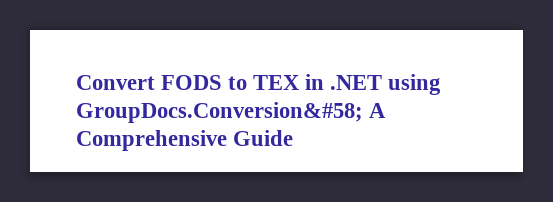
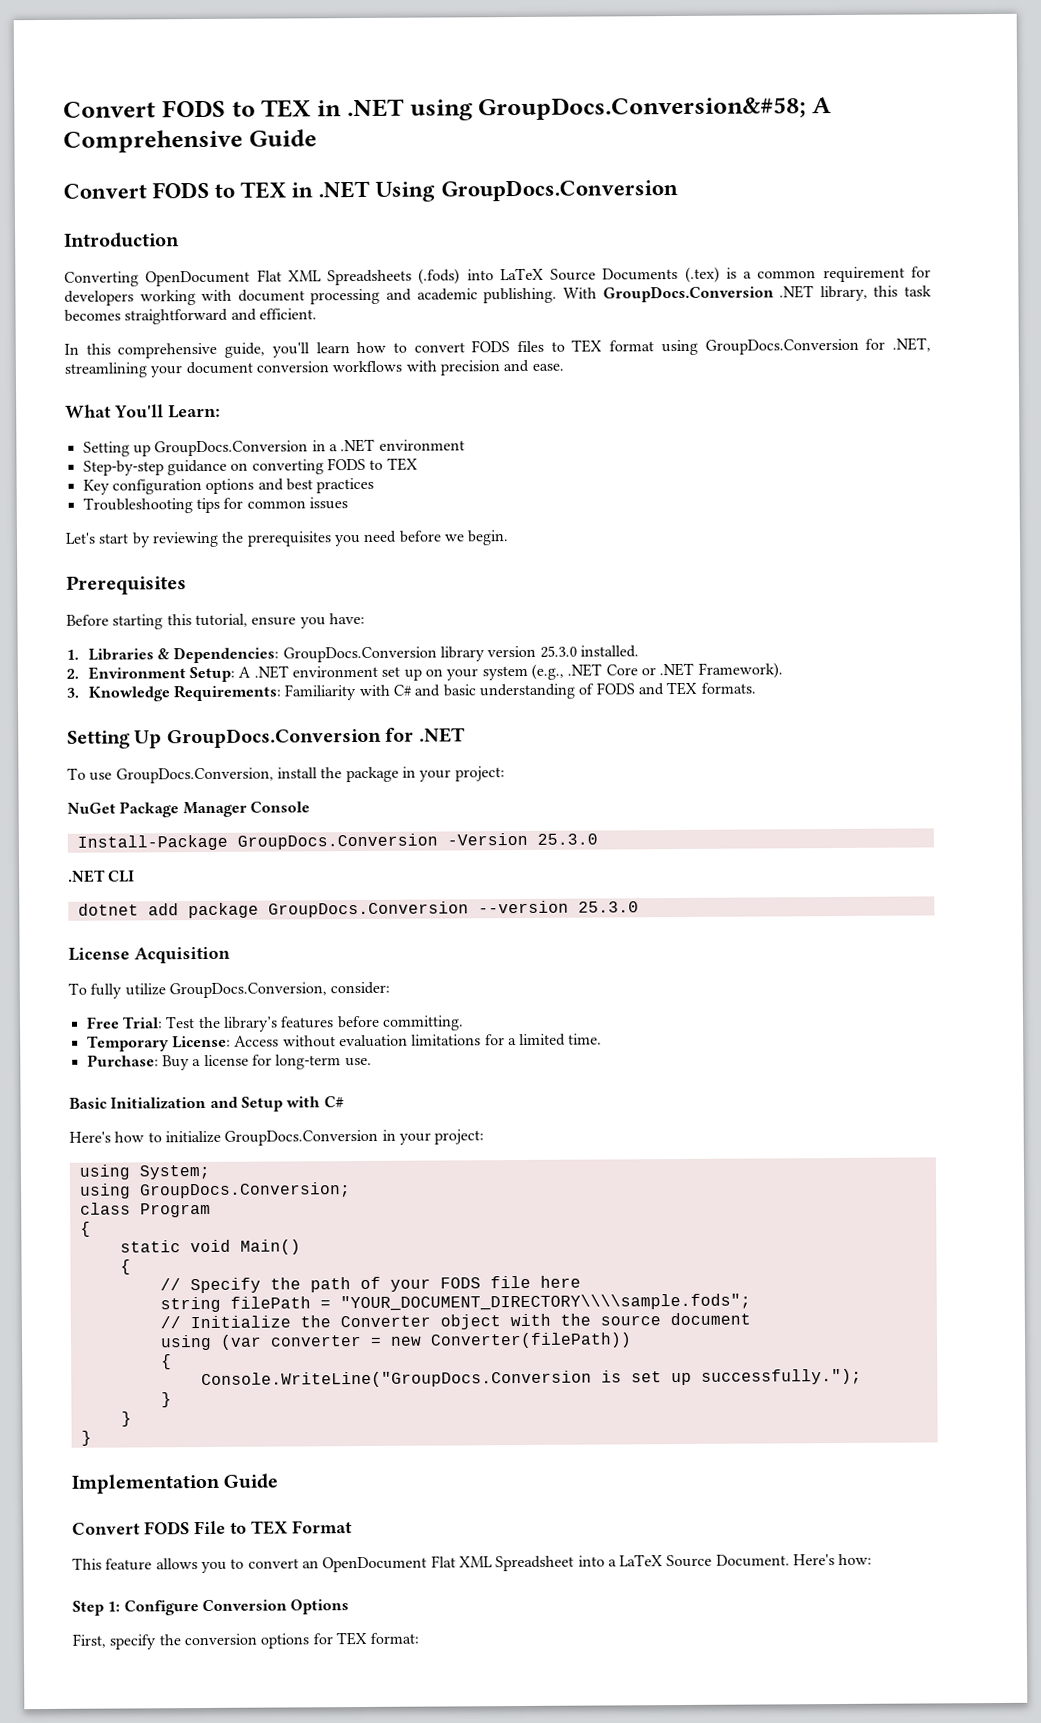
(294, 138) none -> [63,178,678,202] [64,232,180,248] [64,266,931,287] [64,285,933,306] [64,308,317,325] [64,337,932,359] [64,359,564,378] [65,404,221,419] [82,438,465,457] [82,457,418,476] [82,477,375,495] [82,497,348,514] [65,530,510,548] [66,575,187,595] [66,612,365,630] [66,645,640,664] [66,662,783,683] [66,681,756,702] [67,727,465,749] [67,766,505,784] [67,801,310,818] [76,832,598,851] [68,869,136,883] [77,900,639,919] [68,946,230,964] [68,981,391,999] [85,1015,464,1032] [86,1033,603,1052] [86,1054,372,1071] [69,1096,344,1112] [69,1129,485,1146] [78,1164,210,1180] [79,1182,351,1199] [79,1202,211,1218] [79,1221,91,1237] [119,1239,301,1255] [119,1259,131,1275] [159,1275,581,1294] [159,1293,751,1313] [159,1312,751,1330] [159,1332,632,1351] [160,1354,172,1370] [200,1368,862,1389] [160,1392,172,1408] [120,1411,132,1427] [80,1430,92,1446] [71,1473,279,1494] [72,1520,353,1535] [72,1553,873,1574] [72,1599,350,1616] [72,1631,420,1650] // Convert FODS to TEX in .NET Using GroupDocs.Conversion // Introduction // Converting OpenDocument Flat XML Spreadsheets (.fods) into LaTeX Source Documents (.tex) is a common requirement for developers working with document processing and academic publishing. With GroupDocs.Conversion .NET library, this task becomes straightforward and efficient. // In this comprehensive guide, you'll learn how to convert FODS files to TEX format using GroupDocs.Conversion for .NET, streamlining your document conversion workflows with precision and ease. // What You'll Learn: // Setting up GroupDocs.Conversion in a .NET environment // Step-by-step guidance on converting FODS to TEX // Key configuration options and best practices // Troubleshooting tips for common issues // Let's start by reviewing the prerequisites you need before we begin. // Prerequisites // Before starting this tutorial, ensure you have: // 1. Libraries & Dependencies: GroupDocs.Conversion library version 25.3.0 installed. // 2. Environment Setup: A .NET environment set up on your system (e.g., .NET Core or .NET Framework). // 3. Knowledge Requirements: Familiarity with C# and basic understanding of FODS and TEX formats. // Setting Up GroupDocs.Conversion for .NET // To use GroupDocs.Conversion, install the package in your project: // NuGet Package Manager Console // Install-Package GroupDocs.Conversion -Version 25.3.0 // .NET CLI // dotnet add package GroupDocs.Conversion --version 25.3.0 // License Acquisition // To fully utilize GroupDocs.Conversion, consider: // Free Trial: Test the library’s features before committing. // Temporary License: Access without evaluation limitations for a limited time. // Purchase: Buy a license for long-term use. // Basic Initialization and Setup with C# // Here's how to initialize GroupDocs.Conversion in your project: // using System; // using GroupDocs.Conversion; // class Program // { // static void Main() // { // // Specify the path of your FODS file here // string filePath = "YOUR_DOCUMENT_DIRECTORY\\\\sample.fods"; // // Initialize the Converter object with the source document // using (var converter = new Converter(filePath)) // { // Console.WriteLine("GroupDocs.Conversion is set up successfully."); // } // } // } // Implementation Guide // Convert FODS File to TEX Format // This feature allows you to convert an OpenDocument Flat XML Spreadsheet into a LaTeX Source Document. Here's how: // Step 1: Configure Conversion Options // First, specify the conversion options for TEX format:

